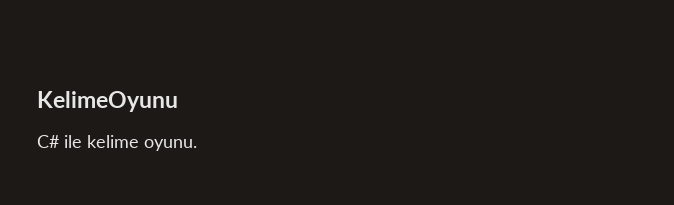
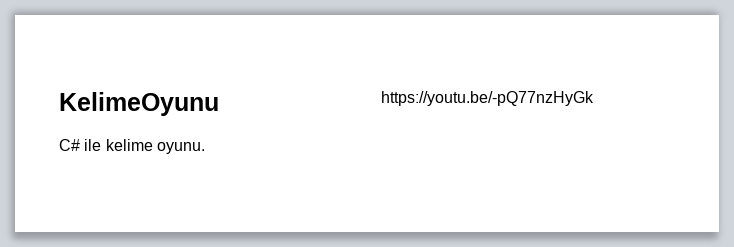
(197, 145) none -> [381,91,594,106] https://youtu.be/-pQ77nzHyGk

